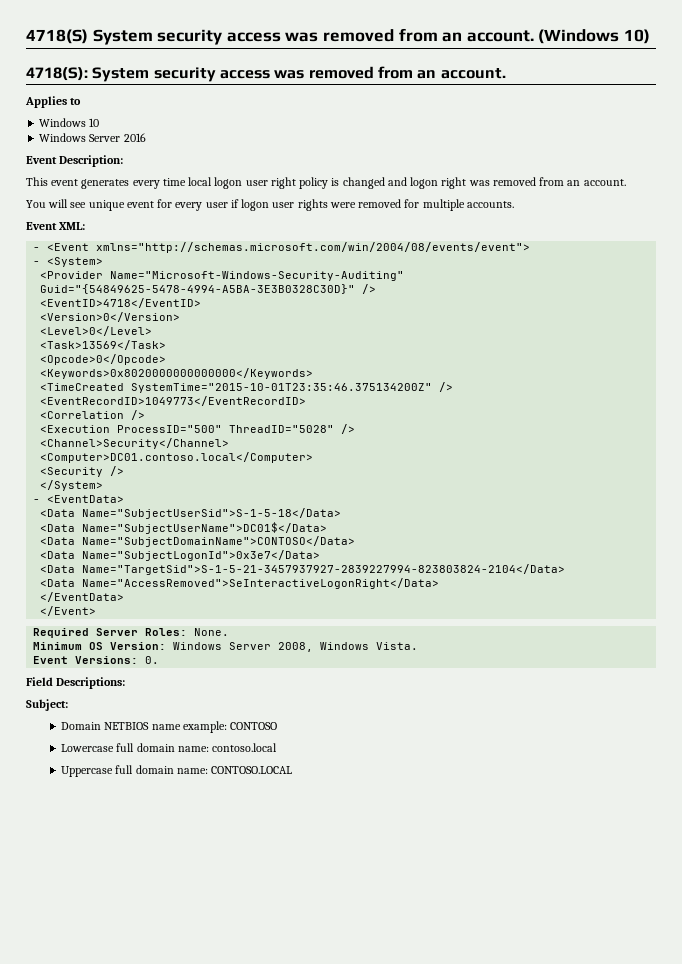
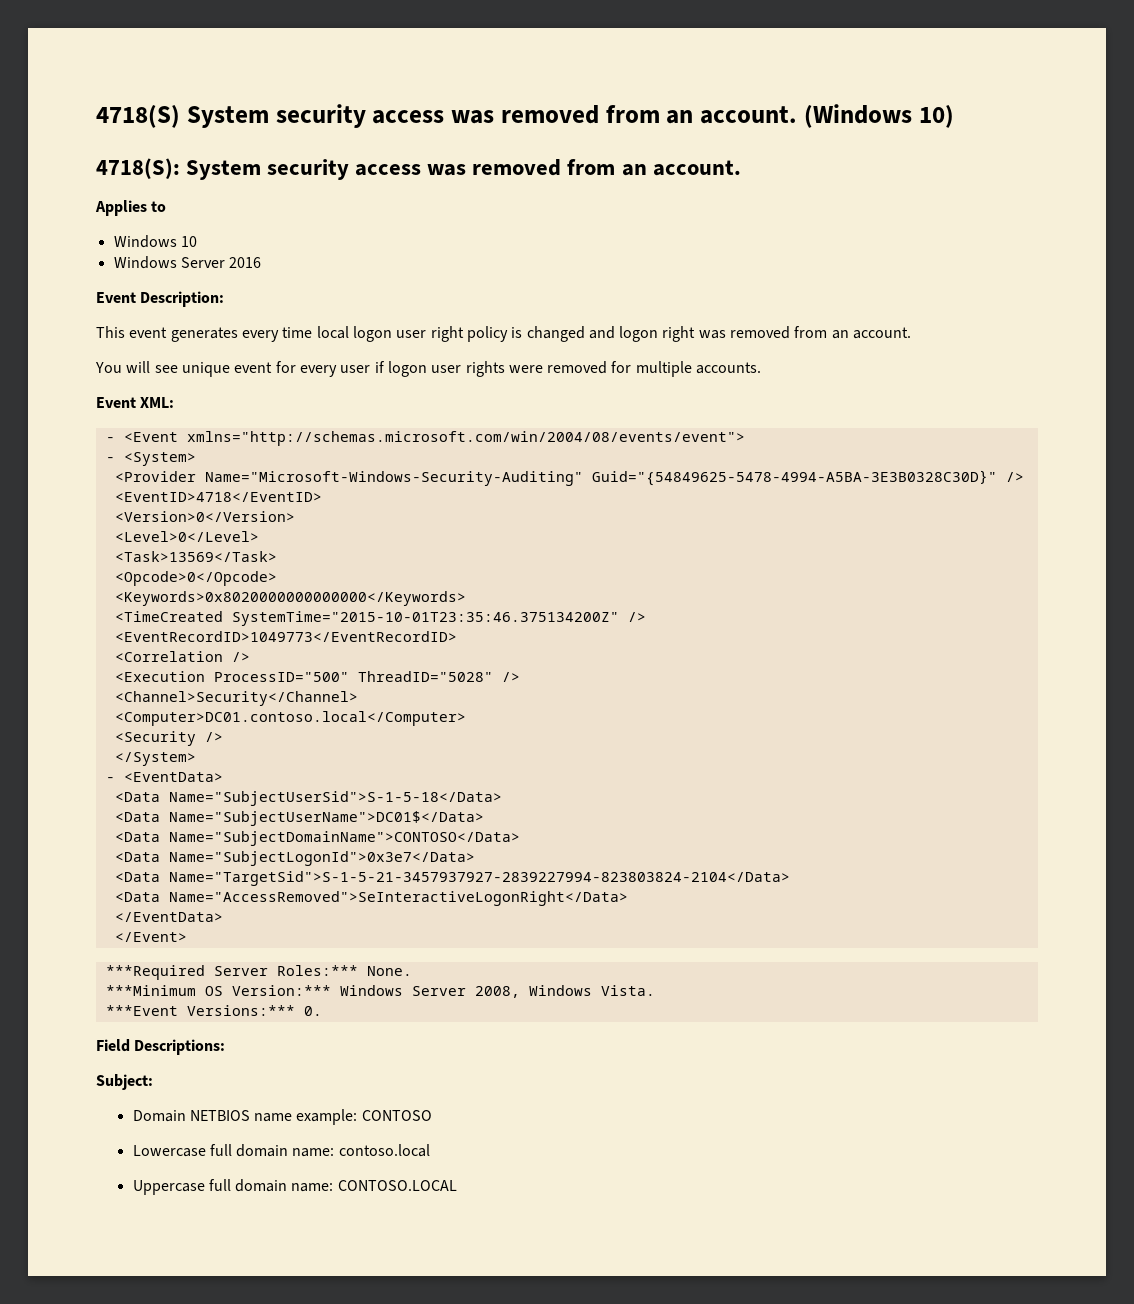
[33,628,230,638] [33,642,167,650] Required Server Roles: None. // Minimum OS Version: -> [105,965,412,980] [105,985,331,996] ***Required Server Roles:*** None. // ***Minimum OS Version:***
[33,656,139,664] Event Versions: -> [105,1005,295,1016] ***Event Versions:***

